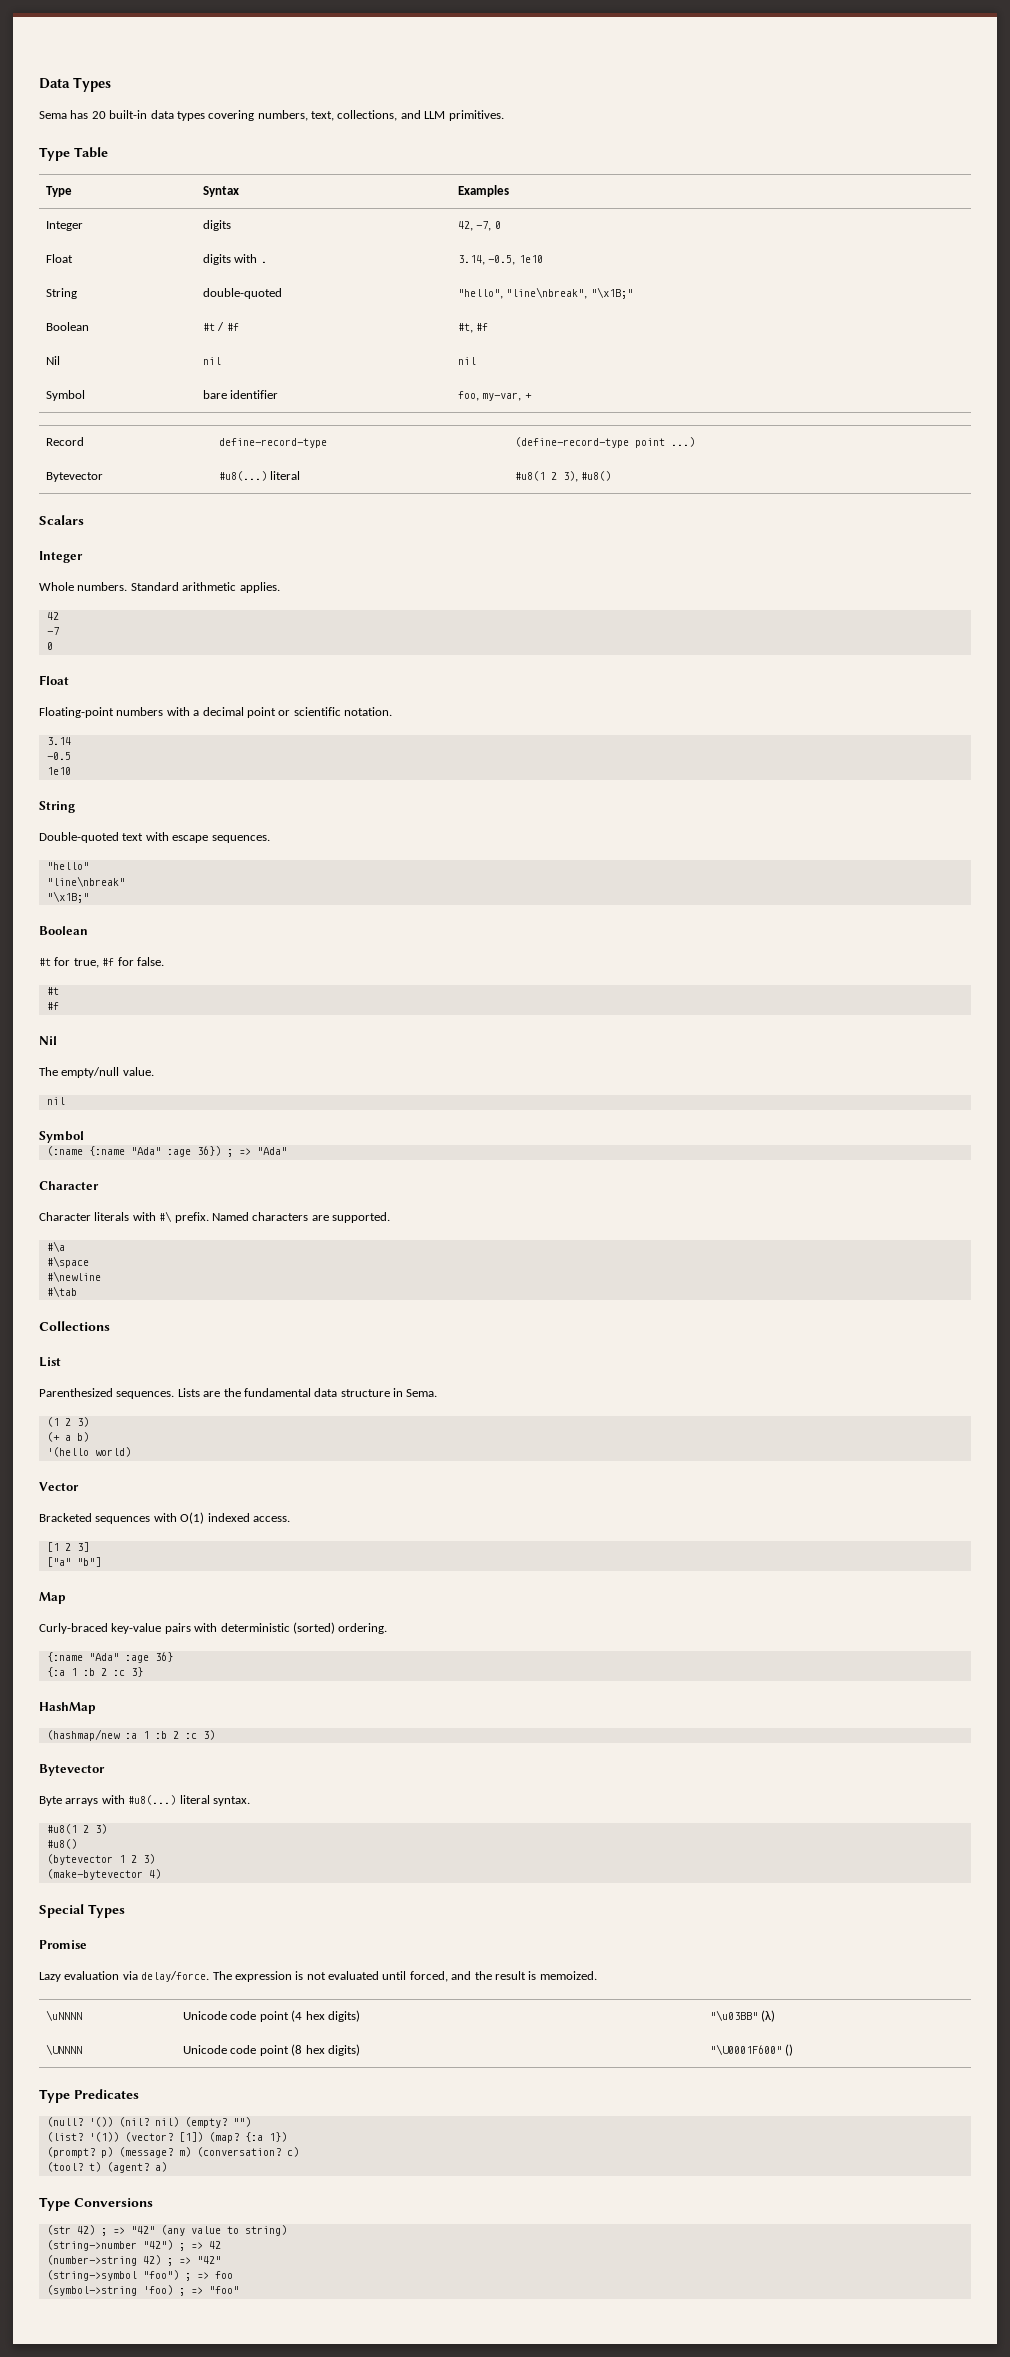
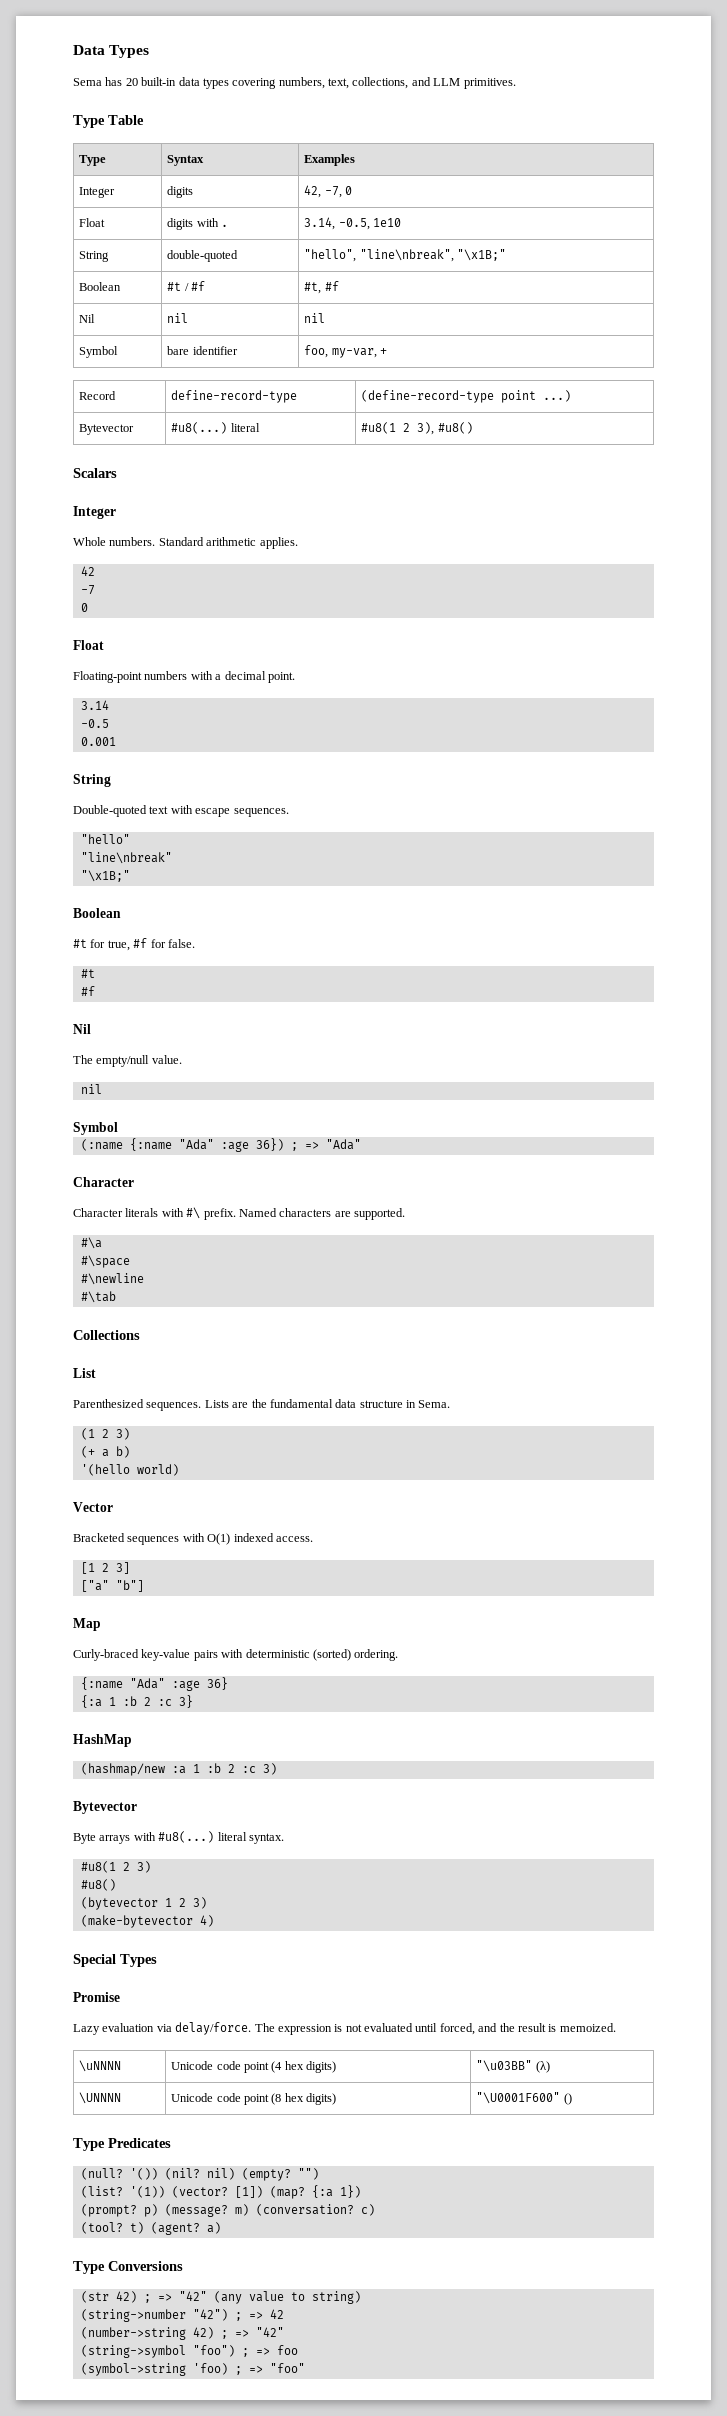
[246,707,392,718] point or scientific notation. -> [267,672,295,683] point.
[46,767,71,775] 1e10 -> [80,737,116,746] 0.001

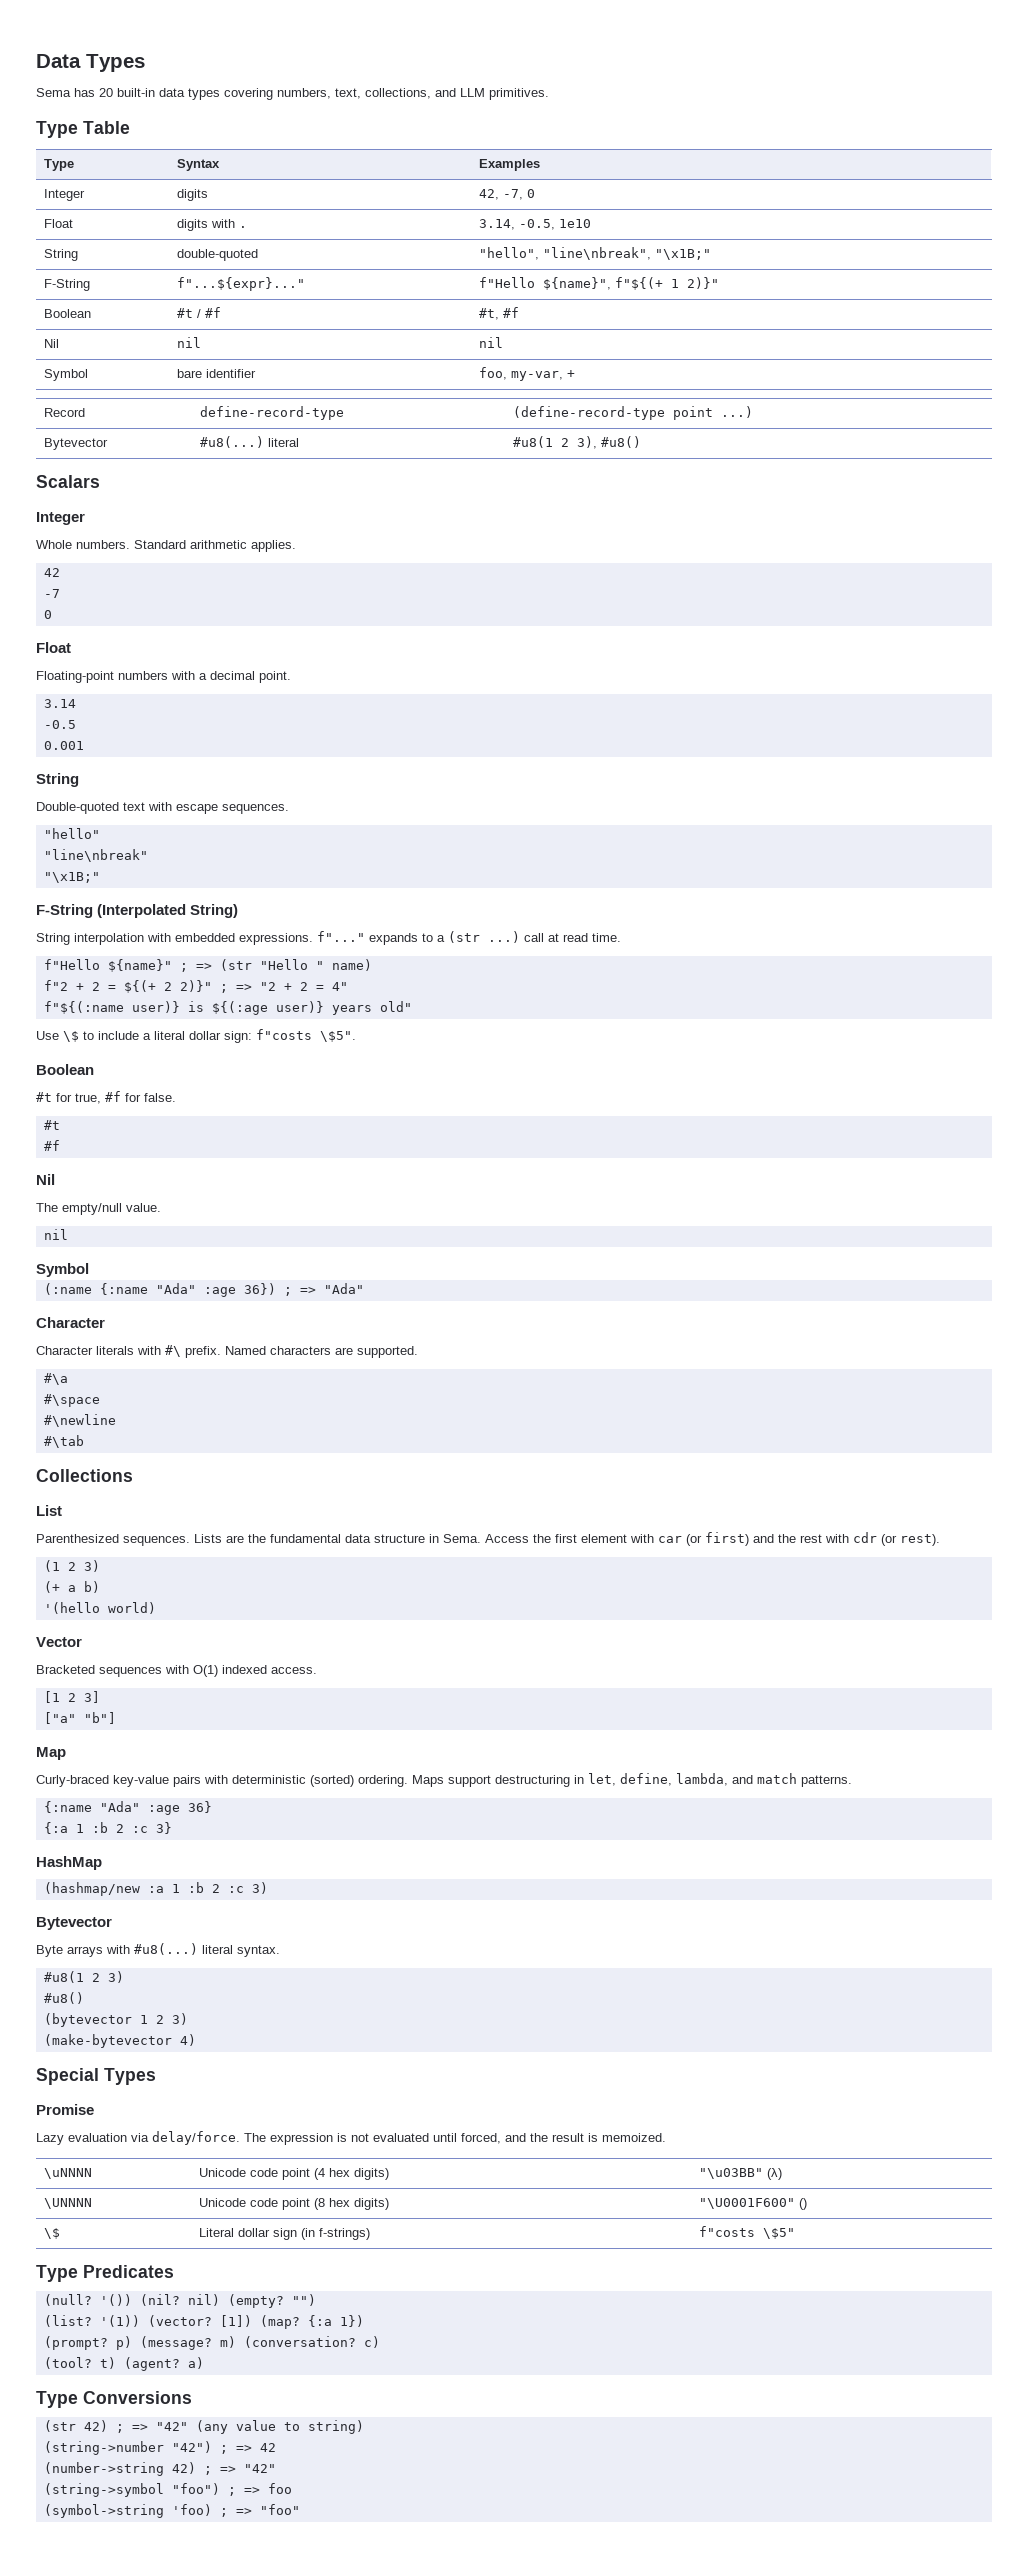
(507, 255) none -> [44,279,91,291] [177,277,306,291] [479,277,720,290] // F-String | f"...${expr}..." | f"Hello ${name}", f"${(+ 1 2)}"
(130, 876) none -> [36,904,239,918] [36,931,621,945] [43,959,372,972] [43,980,348,993] [43,1001,412,1015] [36,1029,356,1043] // F-String (Interpolated String) // String interpolation with embedded expressions. f"..." expands to a (str ...) call at read time. // f"Hello ${name}" ; => (str "Hello " name) // f"2 + 2 = ${(+ 2 2)}" ; => "2 + 2 = 4" // f"${(:name user)} is ${(:age user)} years old" // Use \$ to include a literal dollar sign: f"costs \$5".
(451, 1404) none -> [485,1532,940,1546] Access the first element with car (or first) and the rest with cdr (or rest).
(399, 1655) none -> [412,1773,852,1787] Maps support destructuring in let, define, lambda, and match patterns.
(572, 2099) none -> [44,2228,61,2239] [199,2228,371,2240] [699,2226,796,2239] // \$ | Literal dollar sign (in f-strings) | f"costs \$5"

